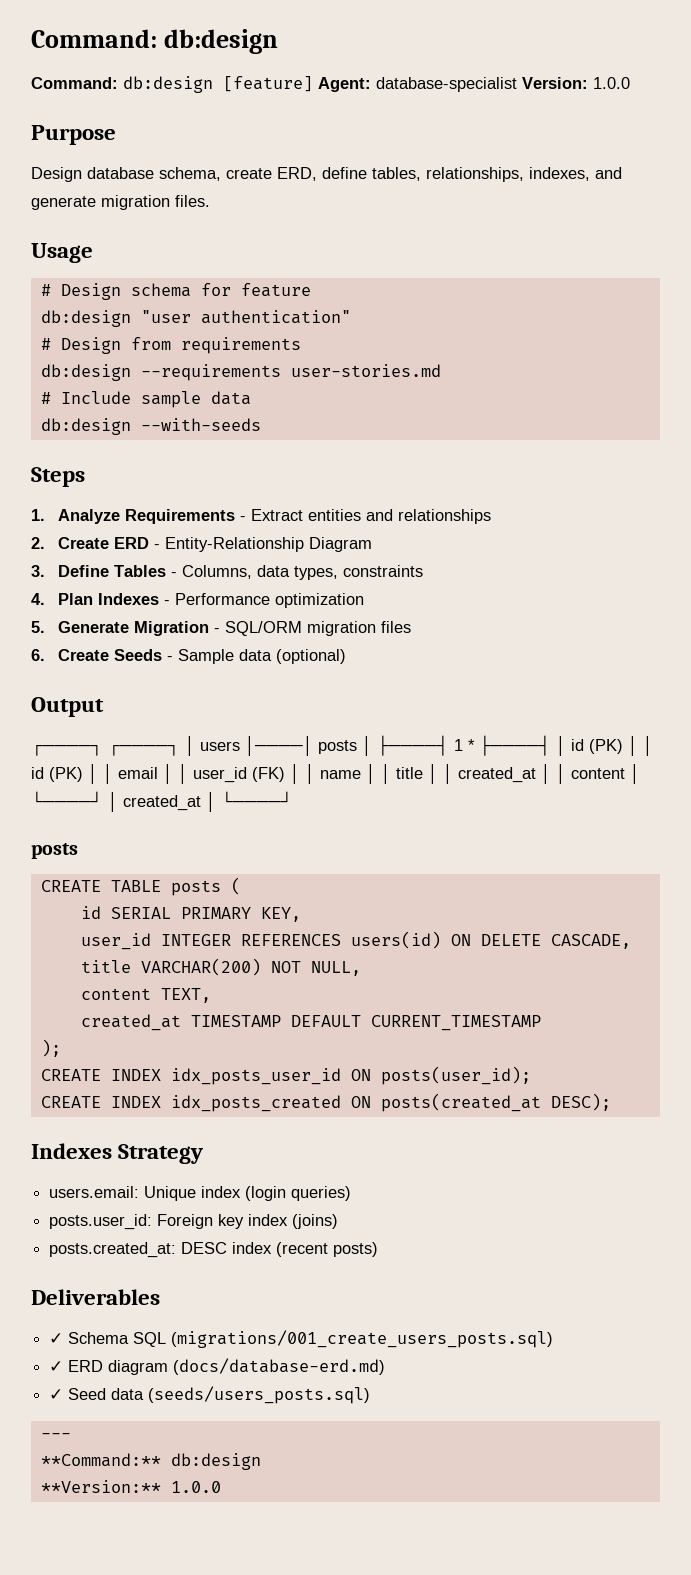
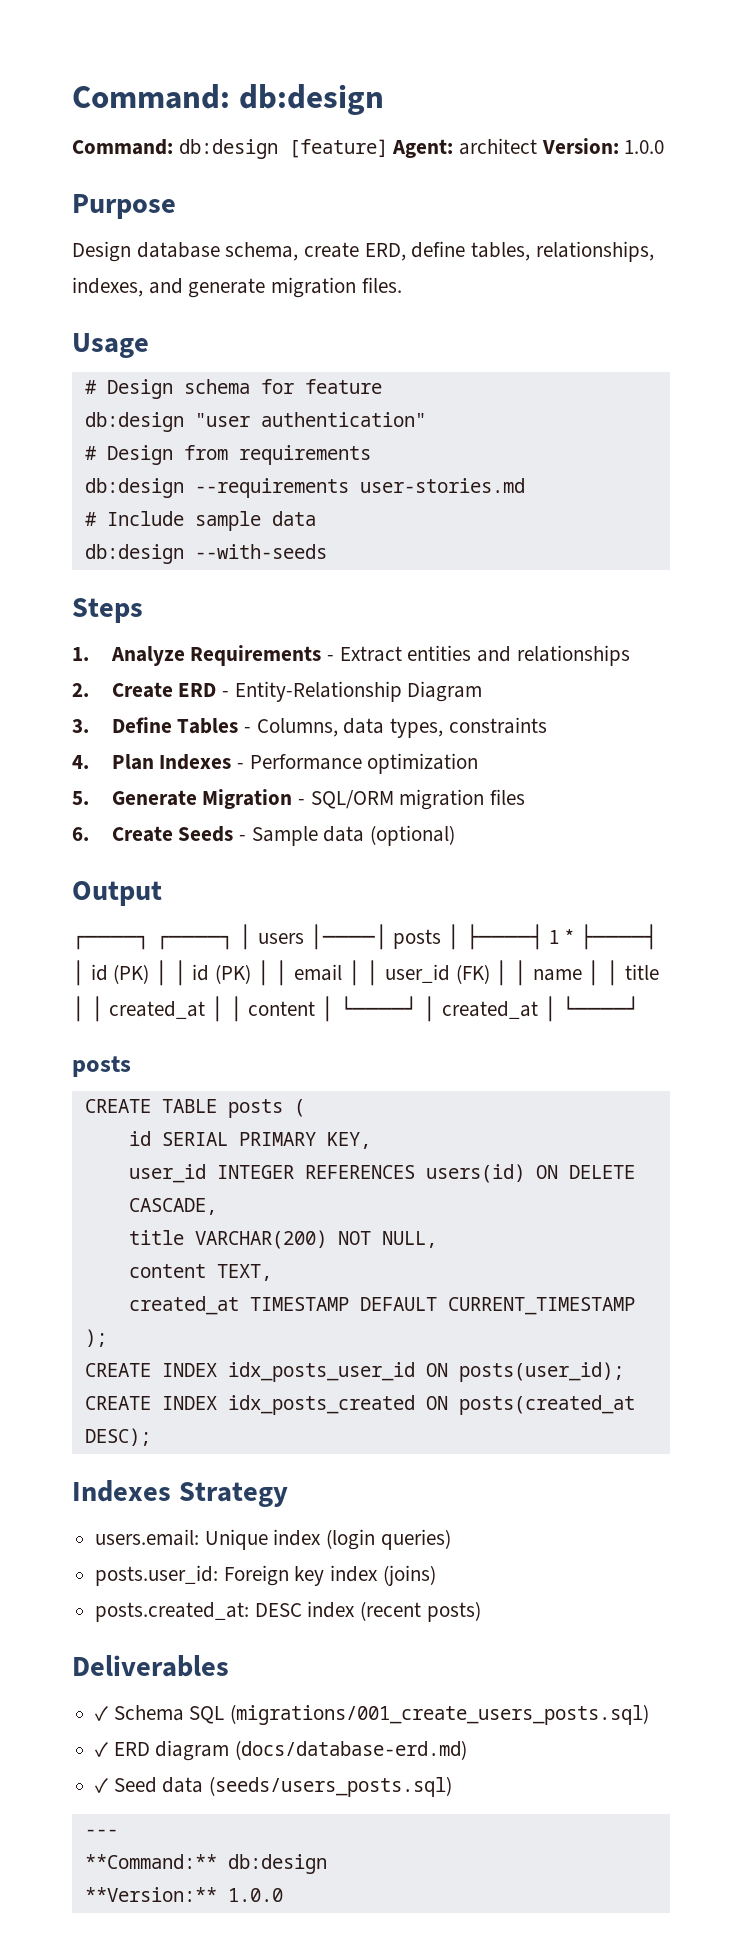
[376,77,517,92] database-specialist -> [459,138,538,155] architect

